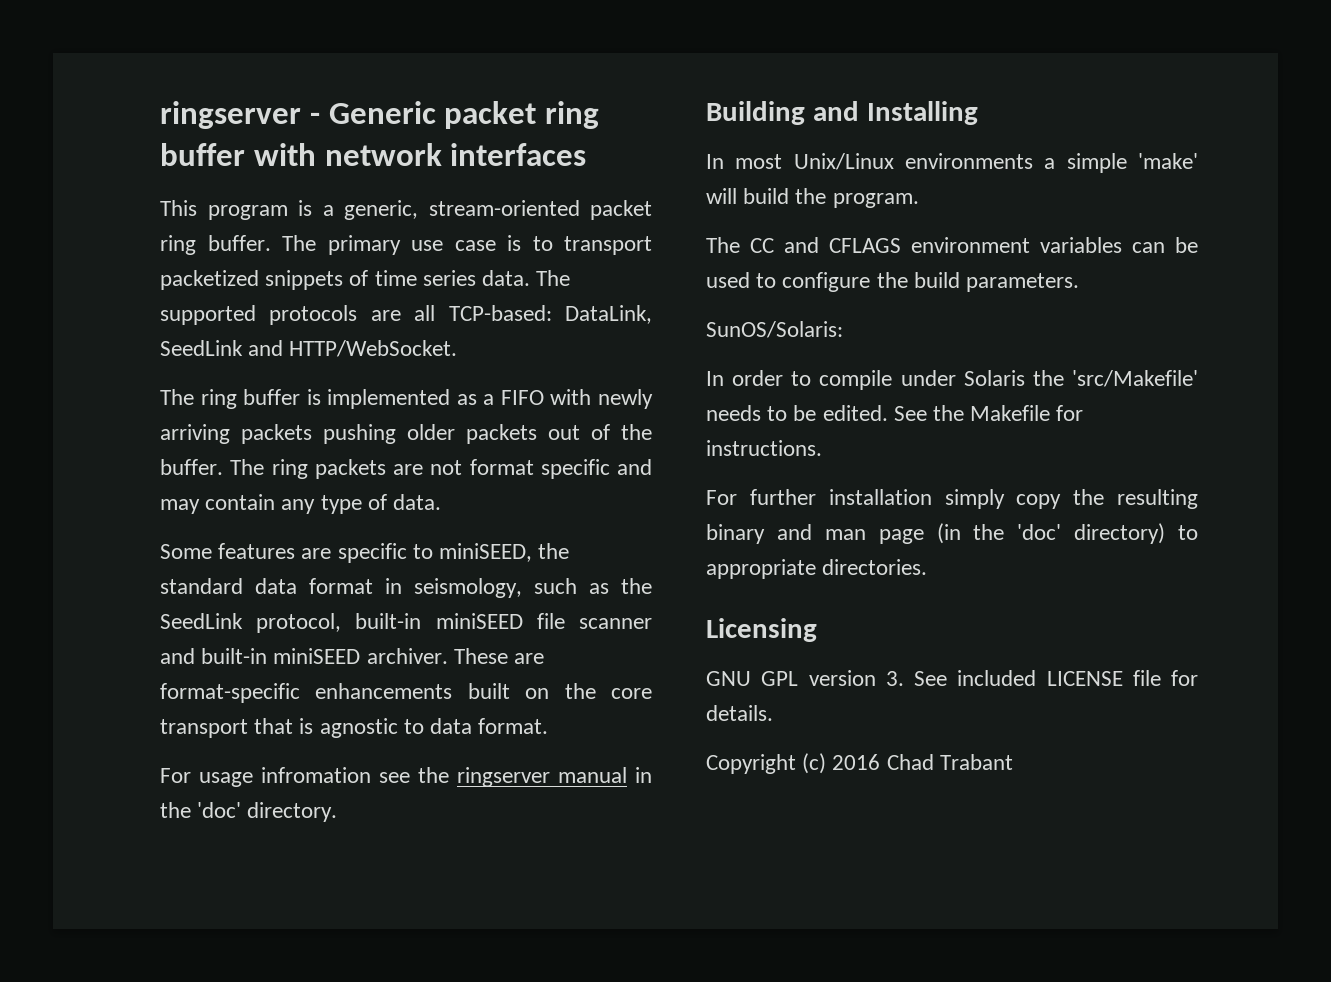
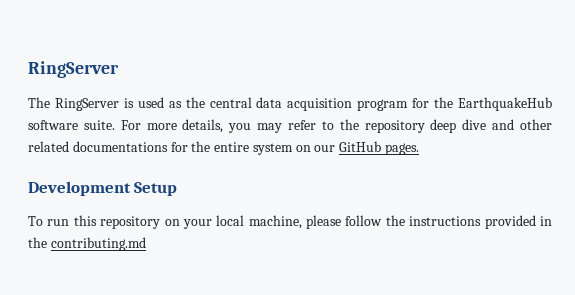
[160,101,600,129] [160,143,587,166] [160,200,652,220] [160,235,652,255] [160,270,571,290] [160,305,652,325] [160,340,458,357] [160,389,653,409] [160,424,652,444] [160,459,652,479] [160,494,442,514] [160,543,570,563] [160,578,652,598] [160,613,652,633] [160,648,545,664] [160,683,652,703] [160,718,549,738] [160,767,652,787] [160,802,338,822] [706,101,978,125] [706,153,1198,173] [706,188,919,208] [706,237,1198,253] [706,272,1080,292] [706,321,843,338] [706,370,1198,390] [706,405,1084,421] [706,440,822,456] [706,489,1198,509] [706,523,1198,544] [706,559,928,579] [706,618,817,642] [706,670,1198,686] [706,705,773,721] [706,753,1013,774] ringserver - Generic packet ring buffer with network interfaces // This program is a generic, stream-oriented packet ring buffer. The primary use case is to transport packetized snippets of time series data. The supported protocols are all TCP-based: DataLink, SeedLink and HTTP/WebSocket. // The ring buffer is implemented as a FIFO with newly arriving packets pushing older packets out of the buffer. The ring packets are not format specific and may contain any type of data. // Some features are specific to miniSEED, the standard data format in seismology, such as the SeedLink protocol, built-in miniSEED file scanner and built-in miniSEED archiver. These are format-specific enhancements built on the core transport that is agnostic to data format. // For usage infromation see the ringserver manual in the 'doc' directory. // Building and Installing // In most Unix/Linux environments a simple 'make' will build the program. // The CC and CFLAGS environment variables can be used to configure the build parameters. // SunOS/Solaris: // In order to compile under Solaris the 'src/Makefile' needs to be edited. See the Makefile for instructions. // For further installation simply copy the resulting binary and man page (in the 'doc' directory) to appropriate directories. // Licensing // GNU GPL version 3. See included LICENSE file for details. // Copyright (c) 2016 Chad Trabant -> [28,61,119,78] [28,97,552,111] [28,119,552,133] [28,141,420,155] [28,181,178,196] [28,215,552,229] [28,237,146,251] RingServer // The RingServer is used as the central data acquisition program for the EarthquakeHub software suite. For more details, you may refer to the repository deep dive and other related documentations for the entire system on our GitHub pages. // Development Setup // To run this repository on your local machine, please follow the instructions provided in the contributing.md

